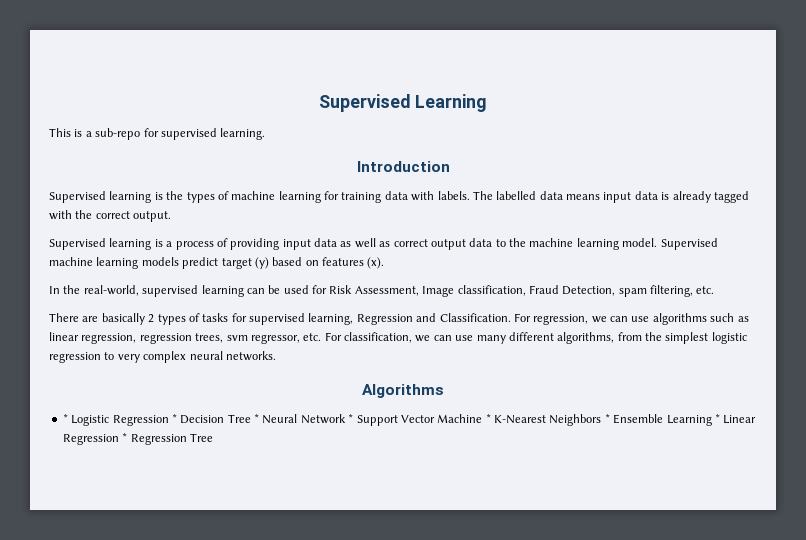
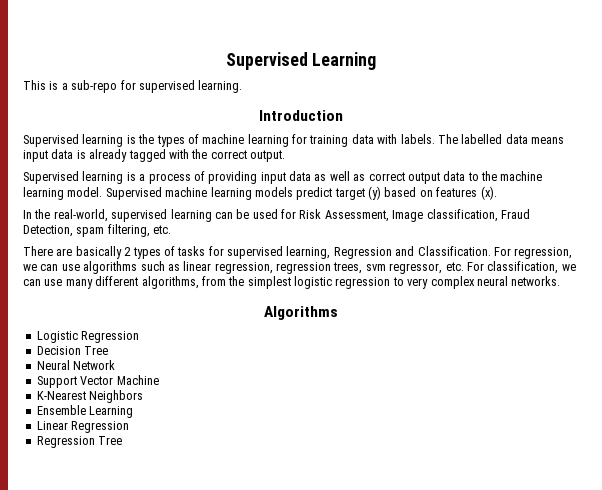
[62,414,68,423] * -> (338, 313) none
[171,414,177,423] * -> (140, 337) //
[254,414,259,423] * -> (109, 350) //
[348,414,354,423] * -> (116, 365) //
[485,414,491,423] * -> (159, 380) //
[604,414,610,423] * -> (144, 396) //
[714,414,720,423] * -> (134, 412) //
[122,433,128,442] * -> (130, 427) //

